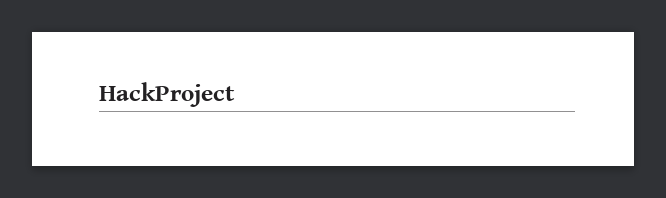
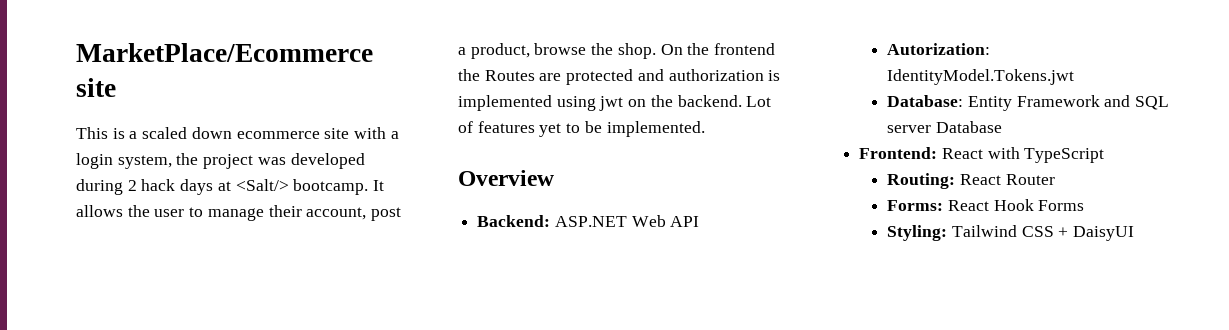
[99,82,235,107] HackProject -> [76,43,373,62] [76,78,116,97] [76,127,399,139] [76,153,365,169] [76,179,385,195] [76,205,402,221] [458,43,776,59] [458,69,781,85] [458,95,772,111] [458,121,705,137] [458,170,554,186] [477,215,700,227] [887,43,991,55] [887,69,1075,85] [887,95,1170,111] [887,121,1003,133] [859,147,1105,163] [887,173,1055,189] [887,199,1085,211] [887,225,1135,241] MarketPlace/Ecommerce site // This is a scaled down ecommerce site with a login system, the project was developed during 2 hack days at <Salt/> bootcamp. It allows the user to manage their account, post a product, browse the shop. On the frontend the Routes are protected and authorization is implemented using jwt on the backend. Lot of features yet to be implemented. // Overview // Backend: ASP.NET Web API // Autorization: IdentityModel.Tokens.jwt // Database: Entity Framework and SQL server Database // Frontend: React with TypeScript // Routing: React Router // Forms: React Hook Forms // Styling: Tailwind CSS + DaisyUI

